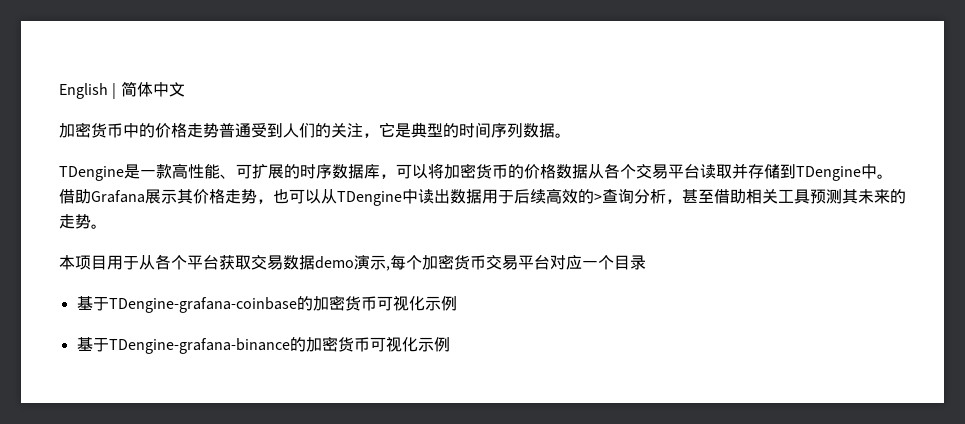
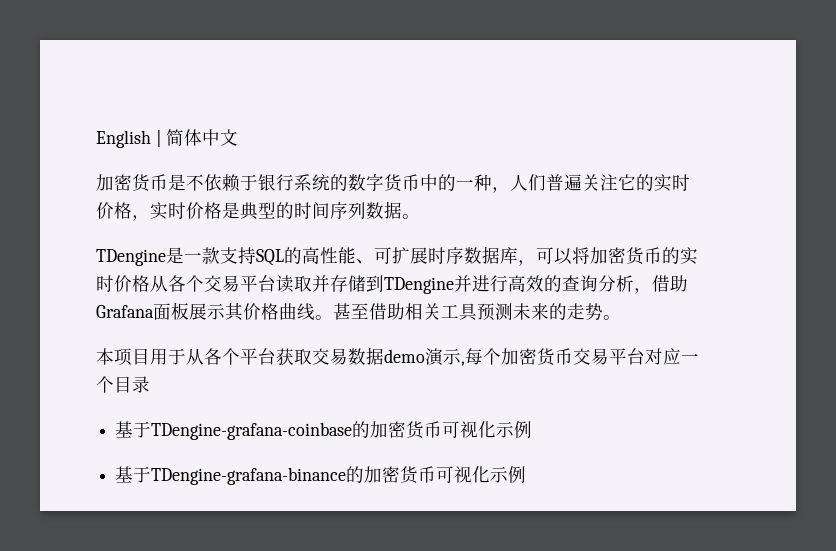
[123,122,395,138] 中的价格走势普通受到人们的关注，它 -> [168,173,690,193] [96,202,222,221] 是不依赖于银行系统的数字货币中的一种，人们普遍关注它的实时价格，实时价格
(172, 171) none -> [220,247,302,266] 支持SQL的
[284,164,300,179] 的 -> (428, 255) none
[524,164,588,179] 价格数据 -> [680,247,698,265] [96,275,150,292] 实时价格
[861,164,893,179] 中。 -> [454,275,652,294] 并进行高效的查询分析，
(145, 196) none -> [153,302,189,320] 面板
[225,188,682,206] 走势，也可以从TDengine中读出数据用于后续高效的>查询分析， -> [279,303,333,321] 曲线。
[842,189,858,204] 其 -> (513, 311) none

